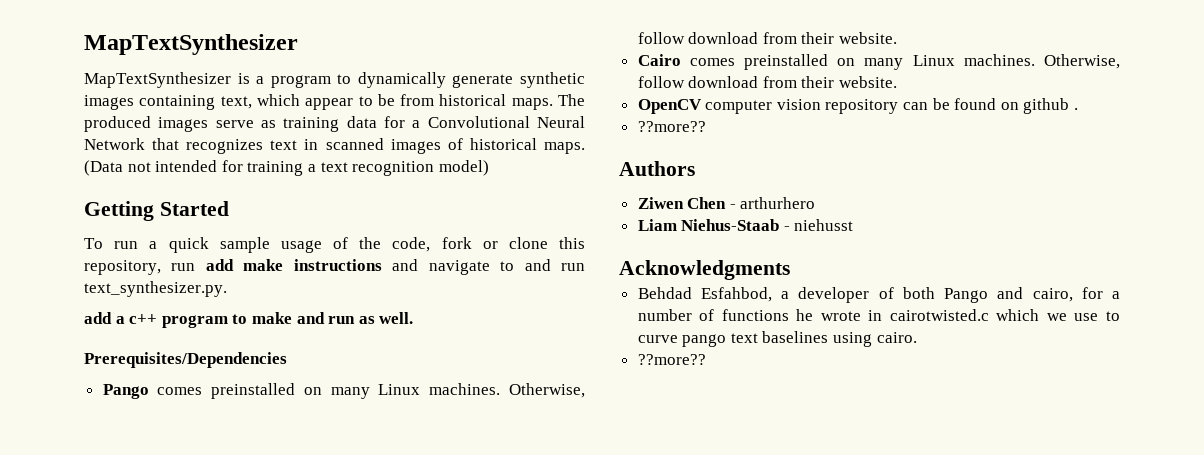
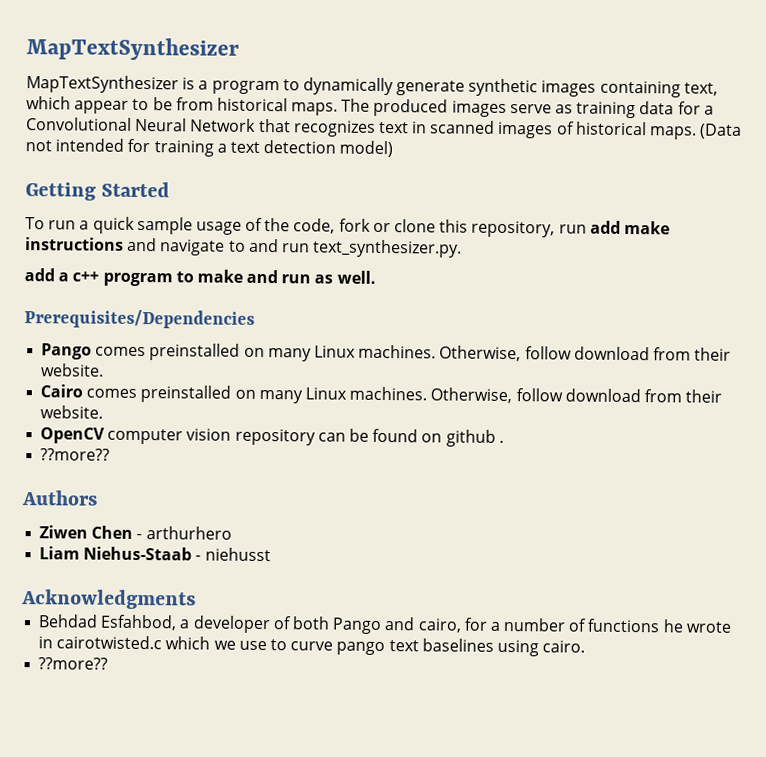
[352,161,435,176] recognition -> [263,140,337,154] detection

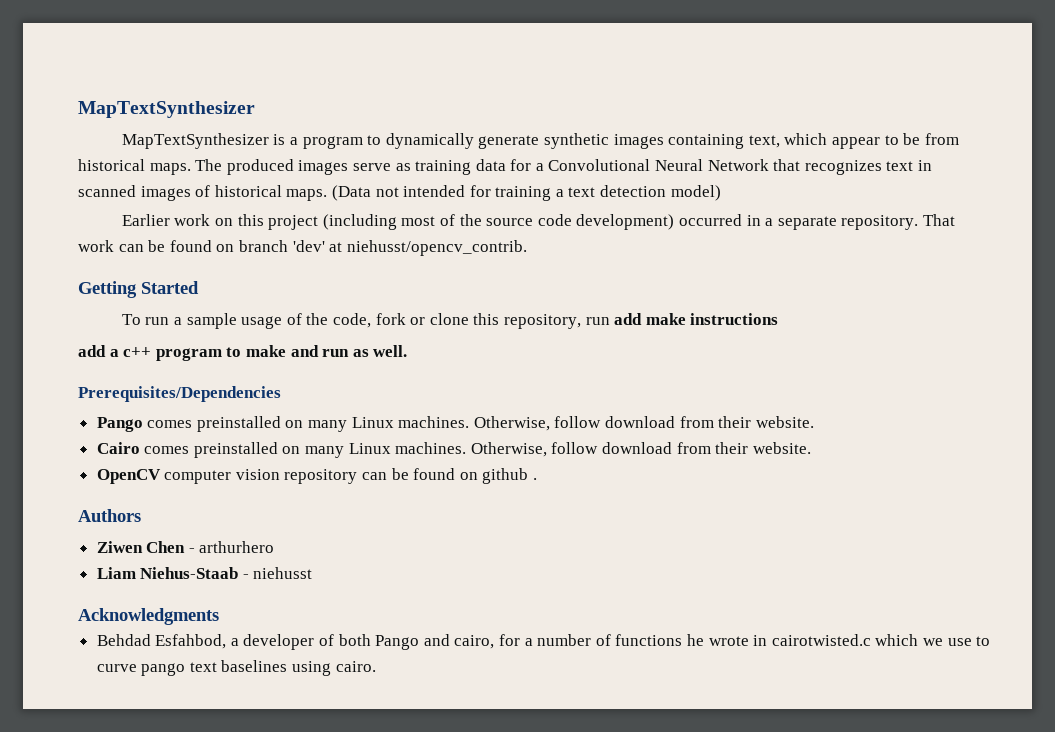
(394, 149) none -> [121,214,955,230] [78,240,527,256] // Earlier work on this project (including most of the source code development) occurred in a separate repository. That work can be found on branch 'dev' at niehusst/opencv_contrib.
[92,216,135,234] quick -> (183, 321) none
[127,237,463,258] and navigate to and run text_synthesizer.py. -> (779, 319) none
[40,448,111,461] // ??more?? -> (538, 479) none
[38,657,109,670] // ??more?? -> (376, 666) none

